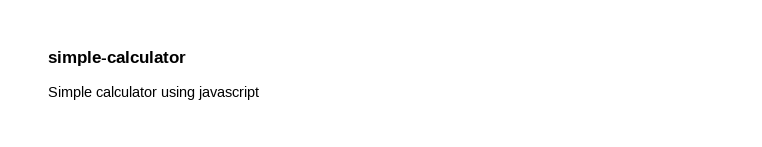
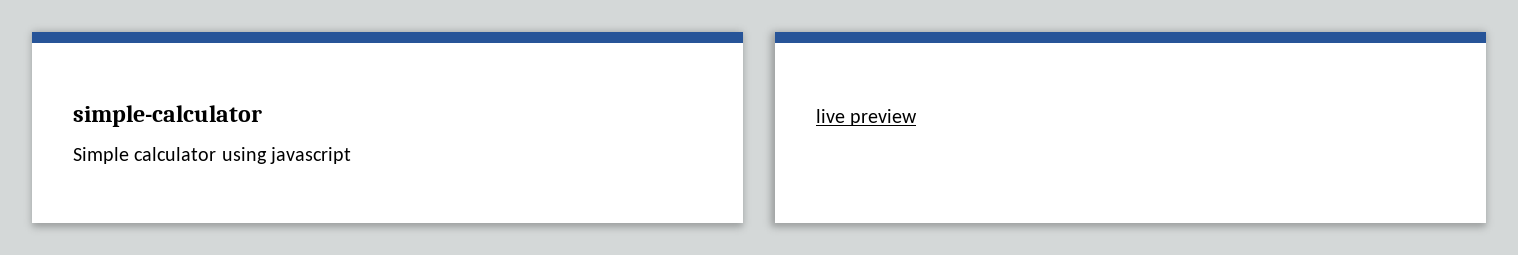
(259, 93) none -> [816,109,918,126] // live preview

